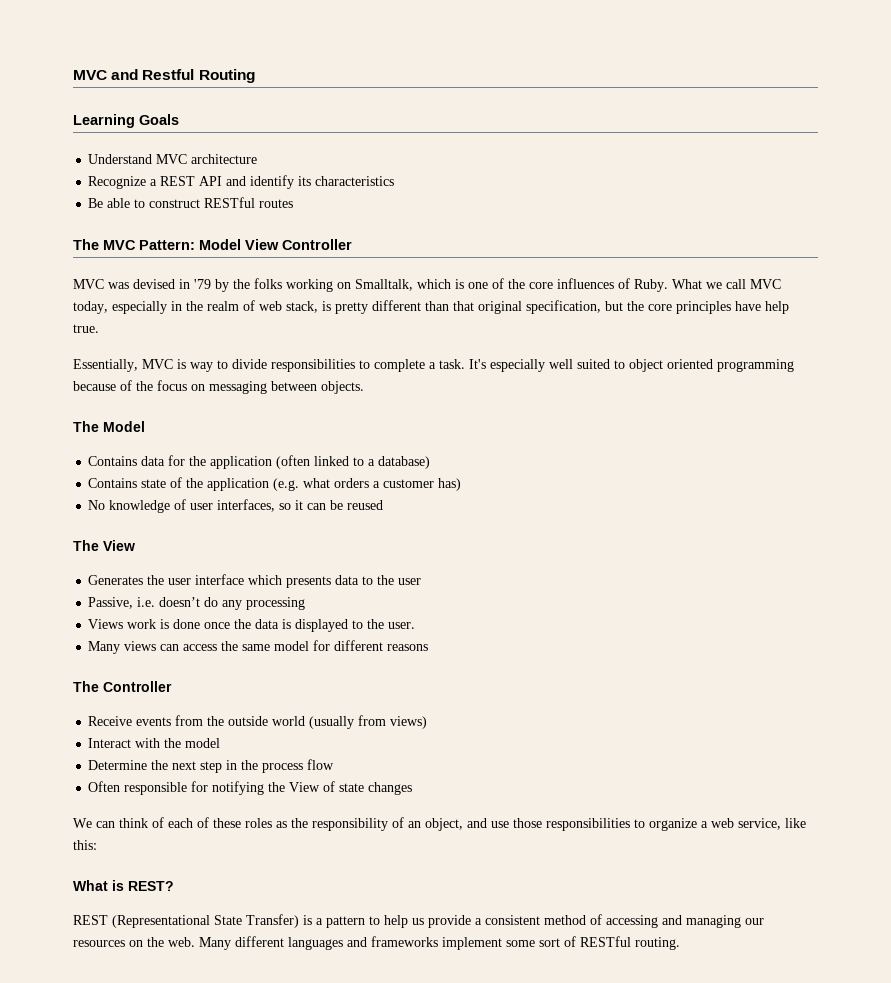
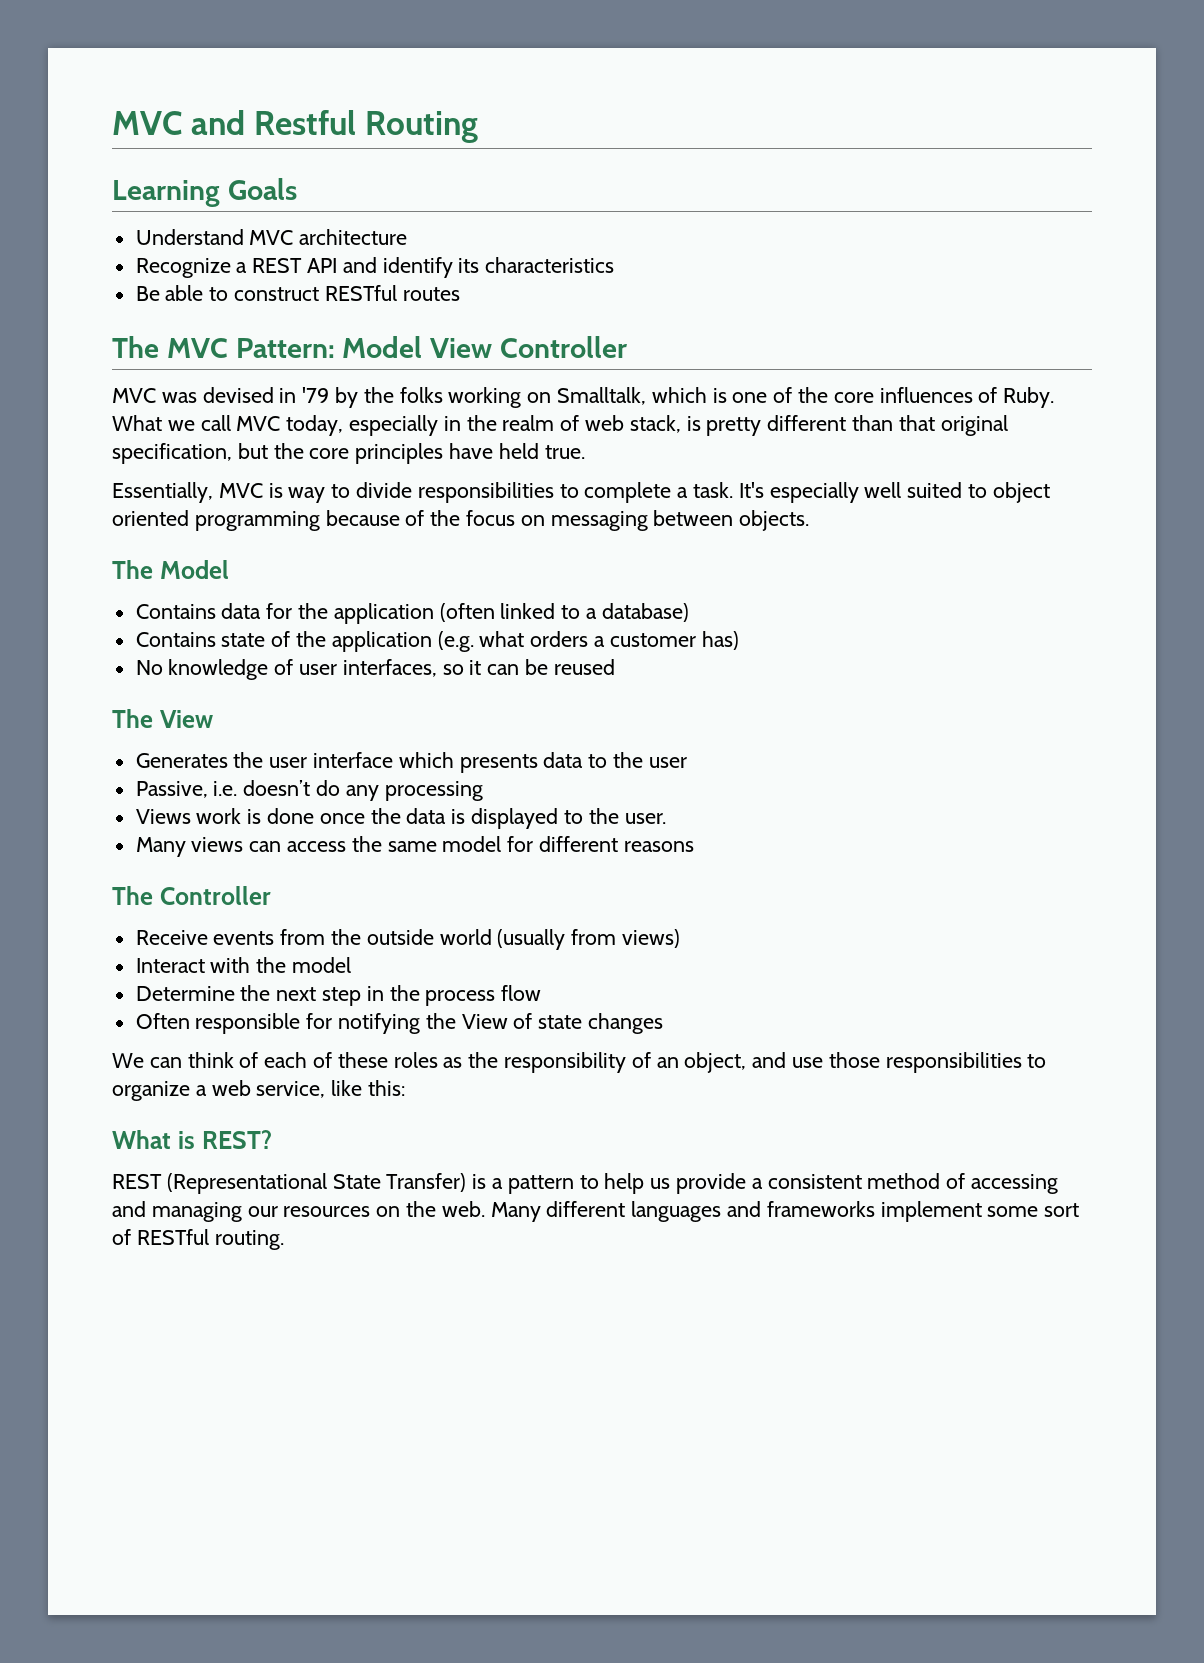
[765,301,789,314] help -> [498,443,539,459] held

